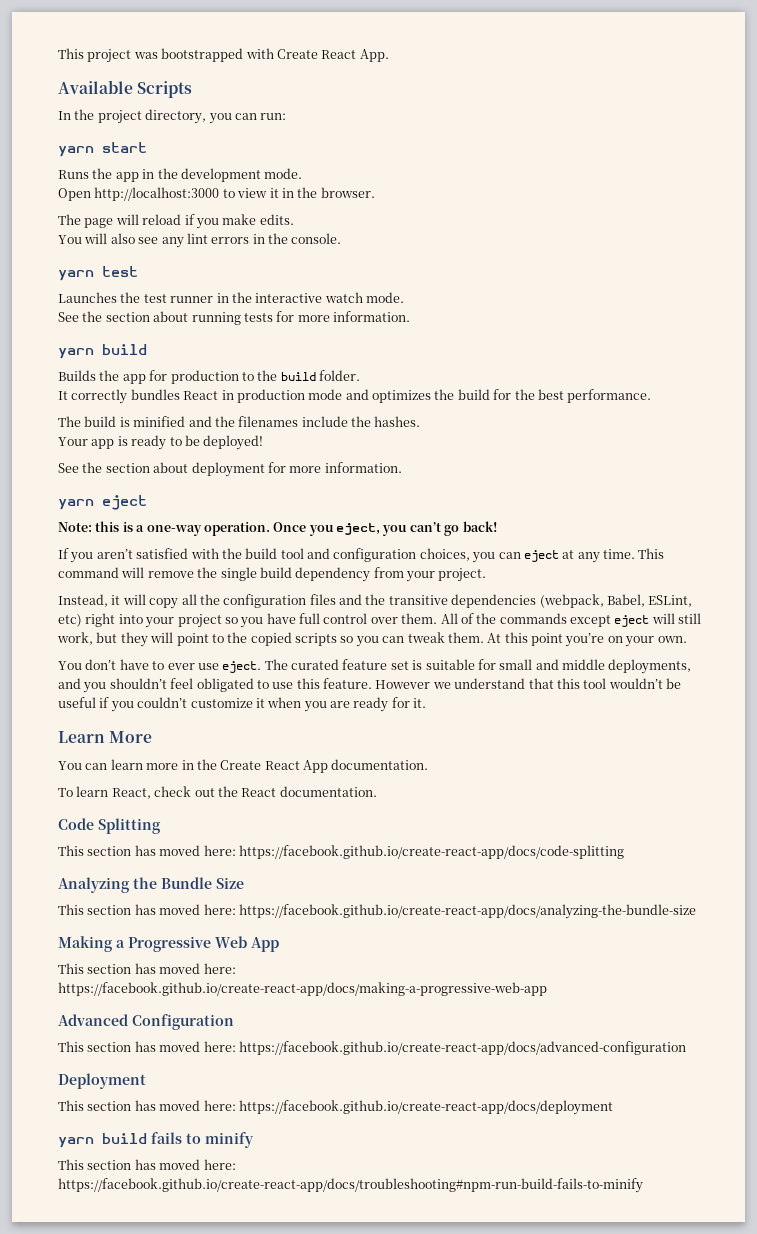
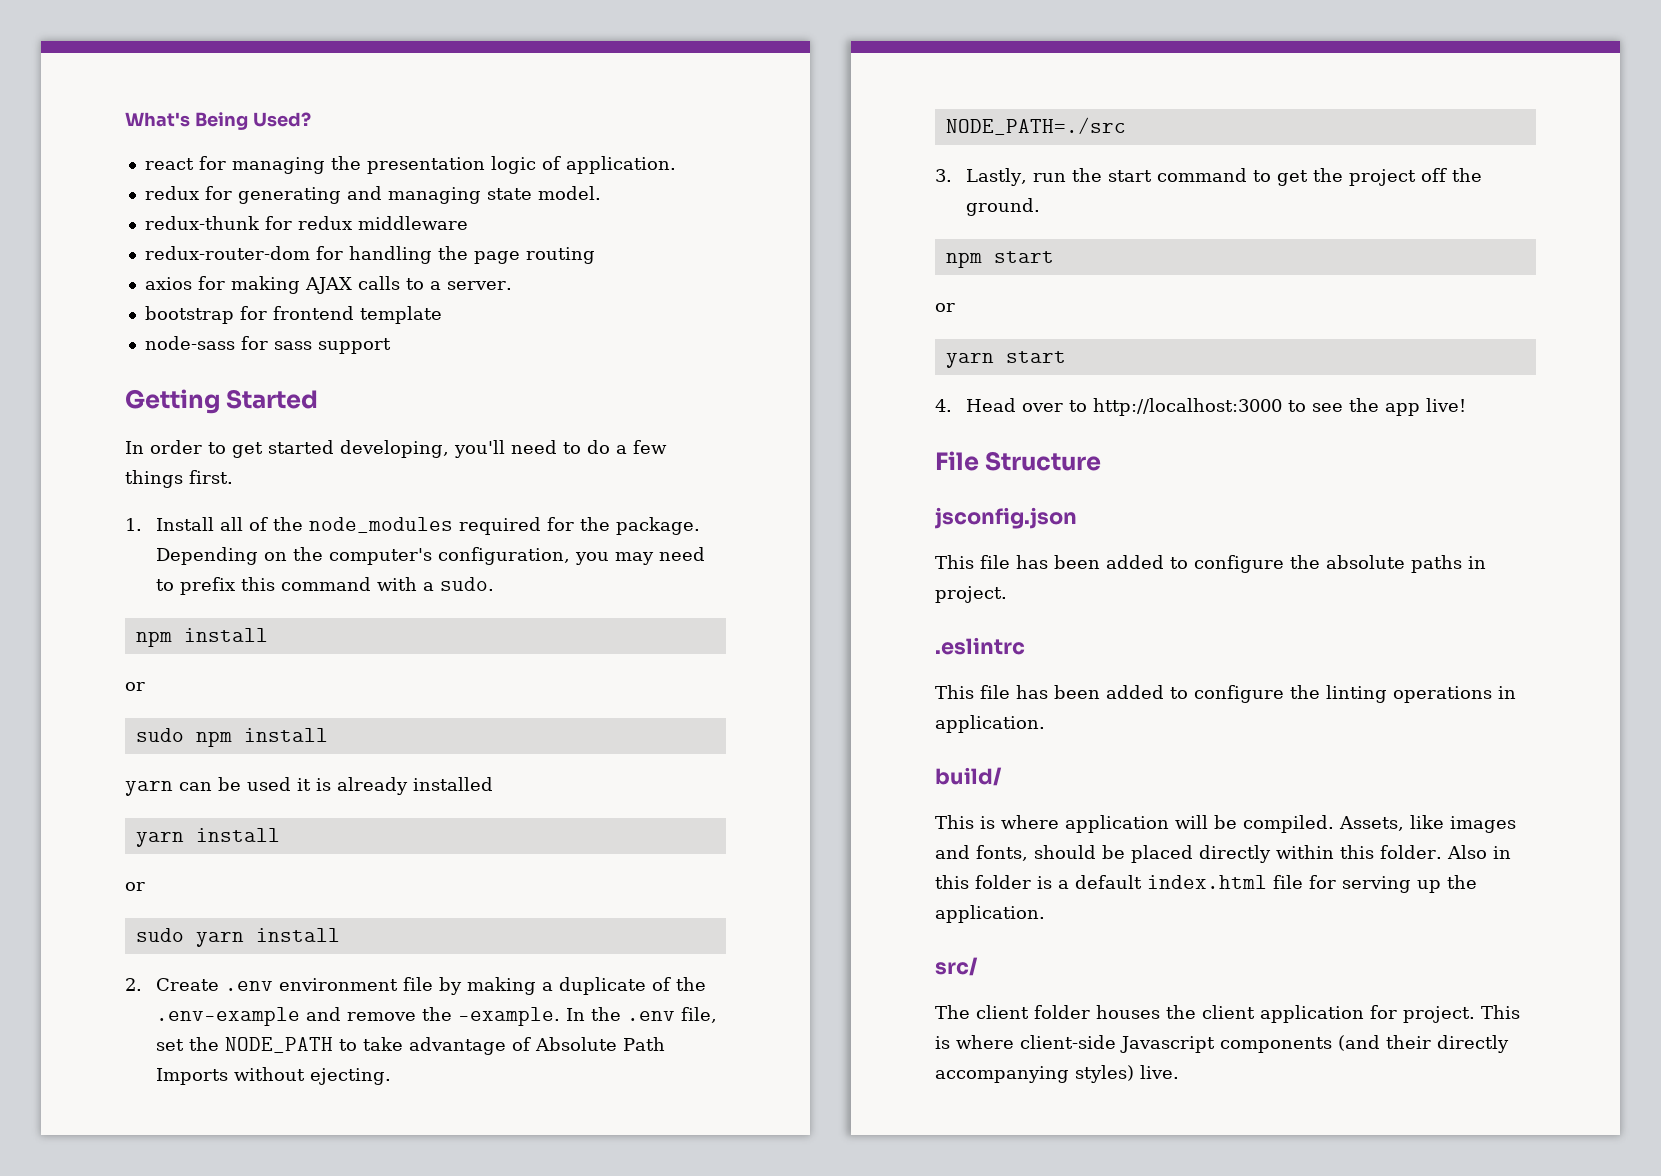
[58,48,389,63] [58,80,193,98] [58,109,287,124] [58,142,147,157] [58,168,303,182] [58,187,375,201] [58,214,294,229] [58,233,342,248] [58,266,138,281] [58,292,404,303] [58,311,410,325] [58,344,147,359] [58,370,360,384] [58,389,652,404] [58,416,421,427] [58,435,264,450] [58,462,402,477] [58,495,147,510] [58,521,497,536] [58,548,665,563] [58,567,487,582] [58,594,693,609] [58,613,702,628] [57,632,687,647] [58,659,692,674] [58,678,681,693] [58,697,427,712] [58,731,153,743] [58,759,429,773] [58,786,377,799] [58,818,161,834] [58,845,624,859] [58,877,244,893] [58,904,696,919] [58,936,279,952] [58,963,236,974] [58,982,547,996] [58,1014,234,1030] [58,1041,686,1055] [58,1073,146,1089] [58,1100,613,1115] [58,1132,254,1148] [58,1159,236,1170] [58,1178,643,1193] This project was bootstrapped with Create React App. // Available Scripts // In the project directory, you can run: // yarn start // Runs the app in the development mode. // Open http://localhost:3000 to view it in the browser. // The page will reload if you make edits. // You will also see any lint errors in the console. // yarn test // Launches the test runner in the interactive watch mode. // See the section about running tests for more information. // yarn build // Builds the app for production to the build folder. // It correctly bundles React in production mode and optimizes the build for the best performance. // The build is minified and the filenames include the hashes. // Your app is ready to be deployed! // See the section about deployment for more information. // yarn eject // Note: this is a one-way operation. Once you eject, you can’t go back! // If you aren’t satisfied with the build tool and configuration choices, you can eject at any time. This command will remove the single build dependency from your project. // Instead, it will copy all the configuration files and the transitive dependencies (webpack, Babel, ESLint, etc) right into your project so you have full control over them. All of the commands except eject will still work, but they will point to the copied scripts so you can tweak them. At this point you’re on your own. // You don’t have to ever use eject. The curated feature set is suitable for small and middle deployments, and you shouldn’t feel obligated to use this feature. However we understand that this tool wouldn’t be useful if you couldn’t customize it when you are ready for it. // Learn More // You can learn more in the Create React App documentation. // To learn React, check out the React documentation. // Code Splitting // This section has moved here: https://facebook.github.io/create-react-app/docs/code-splitting // Analyzing the Bundle Size // This section has moved here: https://facebook.github.io/create-react-app/docs/analyzing-the-bundle-size // Making a Progressive Web App // This section has moved here: https://facebook.github.io/create-react-app/docs/making-a-progressive-web-app // Advanced Configuration // This section has moved here: https://facebook.github.io/create-react-app/docs/advanced-configuration // Deployment // This section has moved here: https://facebook.github.io/create-react-app/docs/deployment // yarn build fails to minify // This section has moved here: https://facebook.github.io/create-react-app/docs/troubleshooting#npm-run-build-fails-to-minify -> [125,112,311,130] [144,156,676,174] [144,186,601,204] [144,216,468,230] [144,246,595,264] [144,276,512,294] [144,306,442,324] [144,336,391,354] [125,389,319,414] [125,440,667,458] [125,470,233,488] [125,517,701,535] [156,547,706,565] [156,577,495,595] [135,628,268,647] [125,682,145,691] [135,728,328,747] [125,777,493,796] [135,828,280,847] [125,882,145,891] [135,928,340,947] [125,977,707,995] [156,1007,718,1026] [156,1037,666,1055] [156,1067,392,1085] [945,117,1126,135] [935,168,1483,186] [966,198,1041,216] [945,251,1054,268] [935,303,955,312] [945,351,1066,368] [935,398,1467,416] [935,451,1102,471] [935,507,1077,529] [935,555,1486,573] [935,586,1007,603] [935,637,1025,655] [935,685,1516,703] [935,715,1045,733] [935,767,1002,786] [935,815,1516,833] [935,845,1511,863] [935,875,1477,893] [935,905,1045,923] [935,957,978,976] [935,1005,1520,1023] [935,1035,1509,1053] [935,1065,1179,1083] What's Being Used? // react for managing the presentation logic of application. // redux for generating and managing state model. // redux-thunk for redux middleware // redux-router-dom for handling the page routing // axios for making AJAX calls to a server. // bootstrap for frontend template // node-sass for sass support // Getting Started // In order to get started developing, you'll need to do a few things first. // 1. Install all of the node_modules required for the package. Depending on the computer's configuration, you may need to prefix this command with a sudo. // npm install // or // sudo npm install // yarn can be used it is already installed // yarn install // or // sudo yarn install // 2. Create .env environment file by making a duplicate of the .env-example and remove the -example. In the .env file, set the NODE_PATH to take advantage of Absolute Path Imports without ejecting. // NODE_PATH=./src // 3. Lastly, run the start command to get the project off the ground. // npm start // or // yarn start // 4. Head over to http://localhost:3000 to see the app live! // File Structure // jsconfig.json // This file has been added to configure the absolute paths in project. // .eslintrc // This file has been added to configure the linting operations in application. // build/ // This is where application will be compiled. Assets, like images and fonts, should be placed directly within this folder. Also in this folder is a default index.html file for serving up the application. // src/ // The client folder houses the client application for project. This is where client-side Javascript components (and their directly accompanying styles) live.

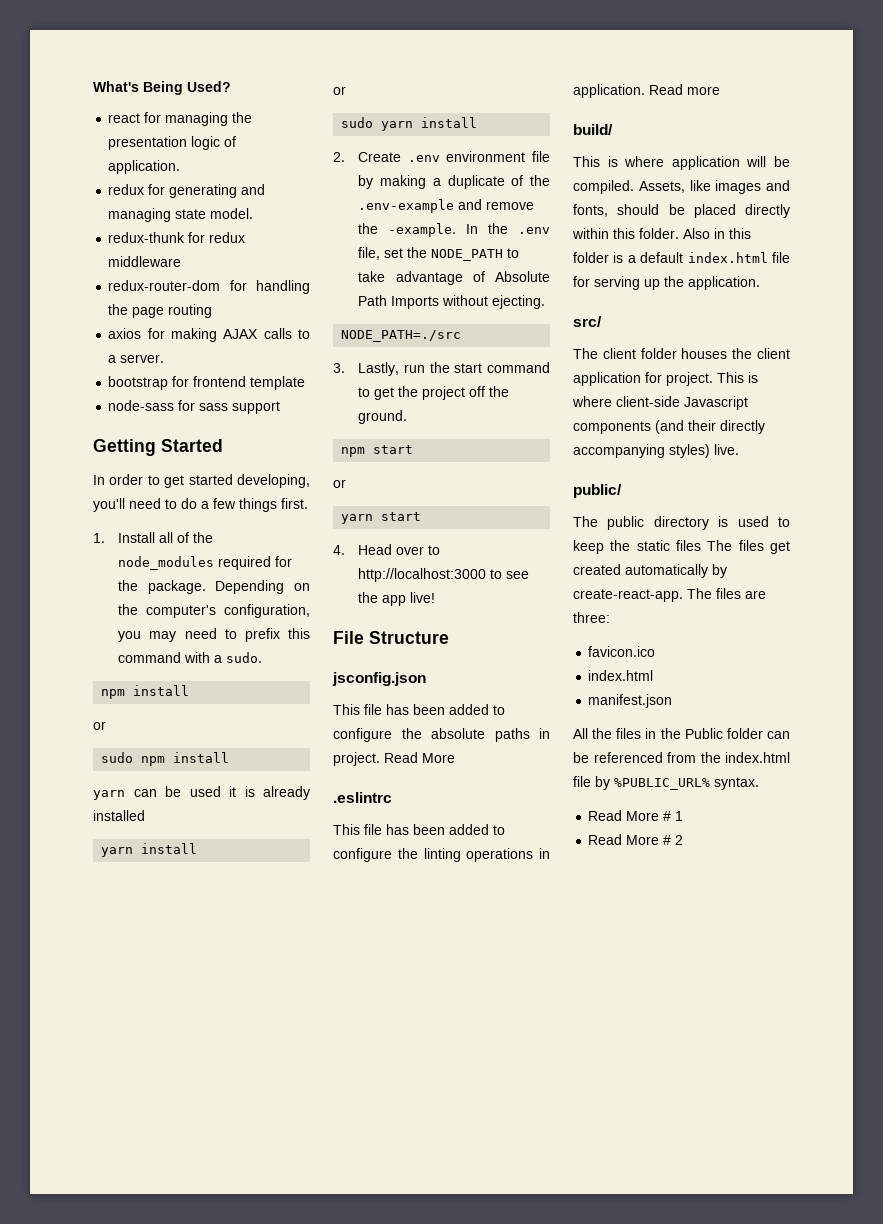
(1007, 594) none -> [384,752,455,763] Read More
(1045, 724) none -> [649,84,720,95] Read more
(1179, 1072) none -> [573,484,622,498] [573,516,790,530] [573,540,790,554] [573,564,727,578] [573,588,766,602] [573,612,610,623] [588,646,656,657] [588,670,654,681] [588,694,673,708] [573,728,790,739] [573,752,790,763] [573,776,759,790] [588,810,684,821] [588,834,684,845] // public/ // The public directory is used to keep the static files The files get created automatically by create-react-app. The files are three: // favicon.ico // index.html // manifest.json // All the files in the Public folder can be referenced from the index.html file by %PUBLIC_URL% syntax. // Read More # 1 // Read More # 2

